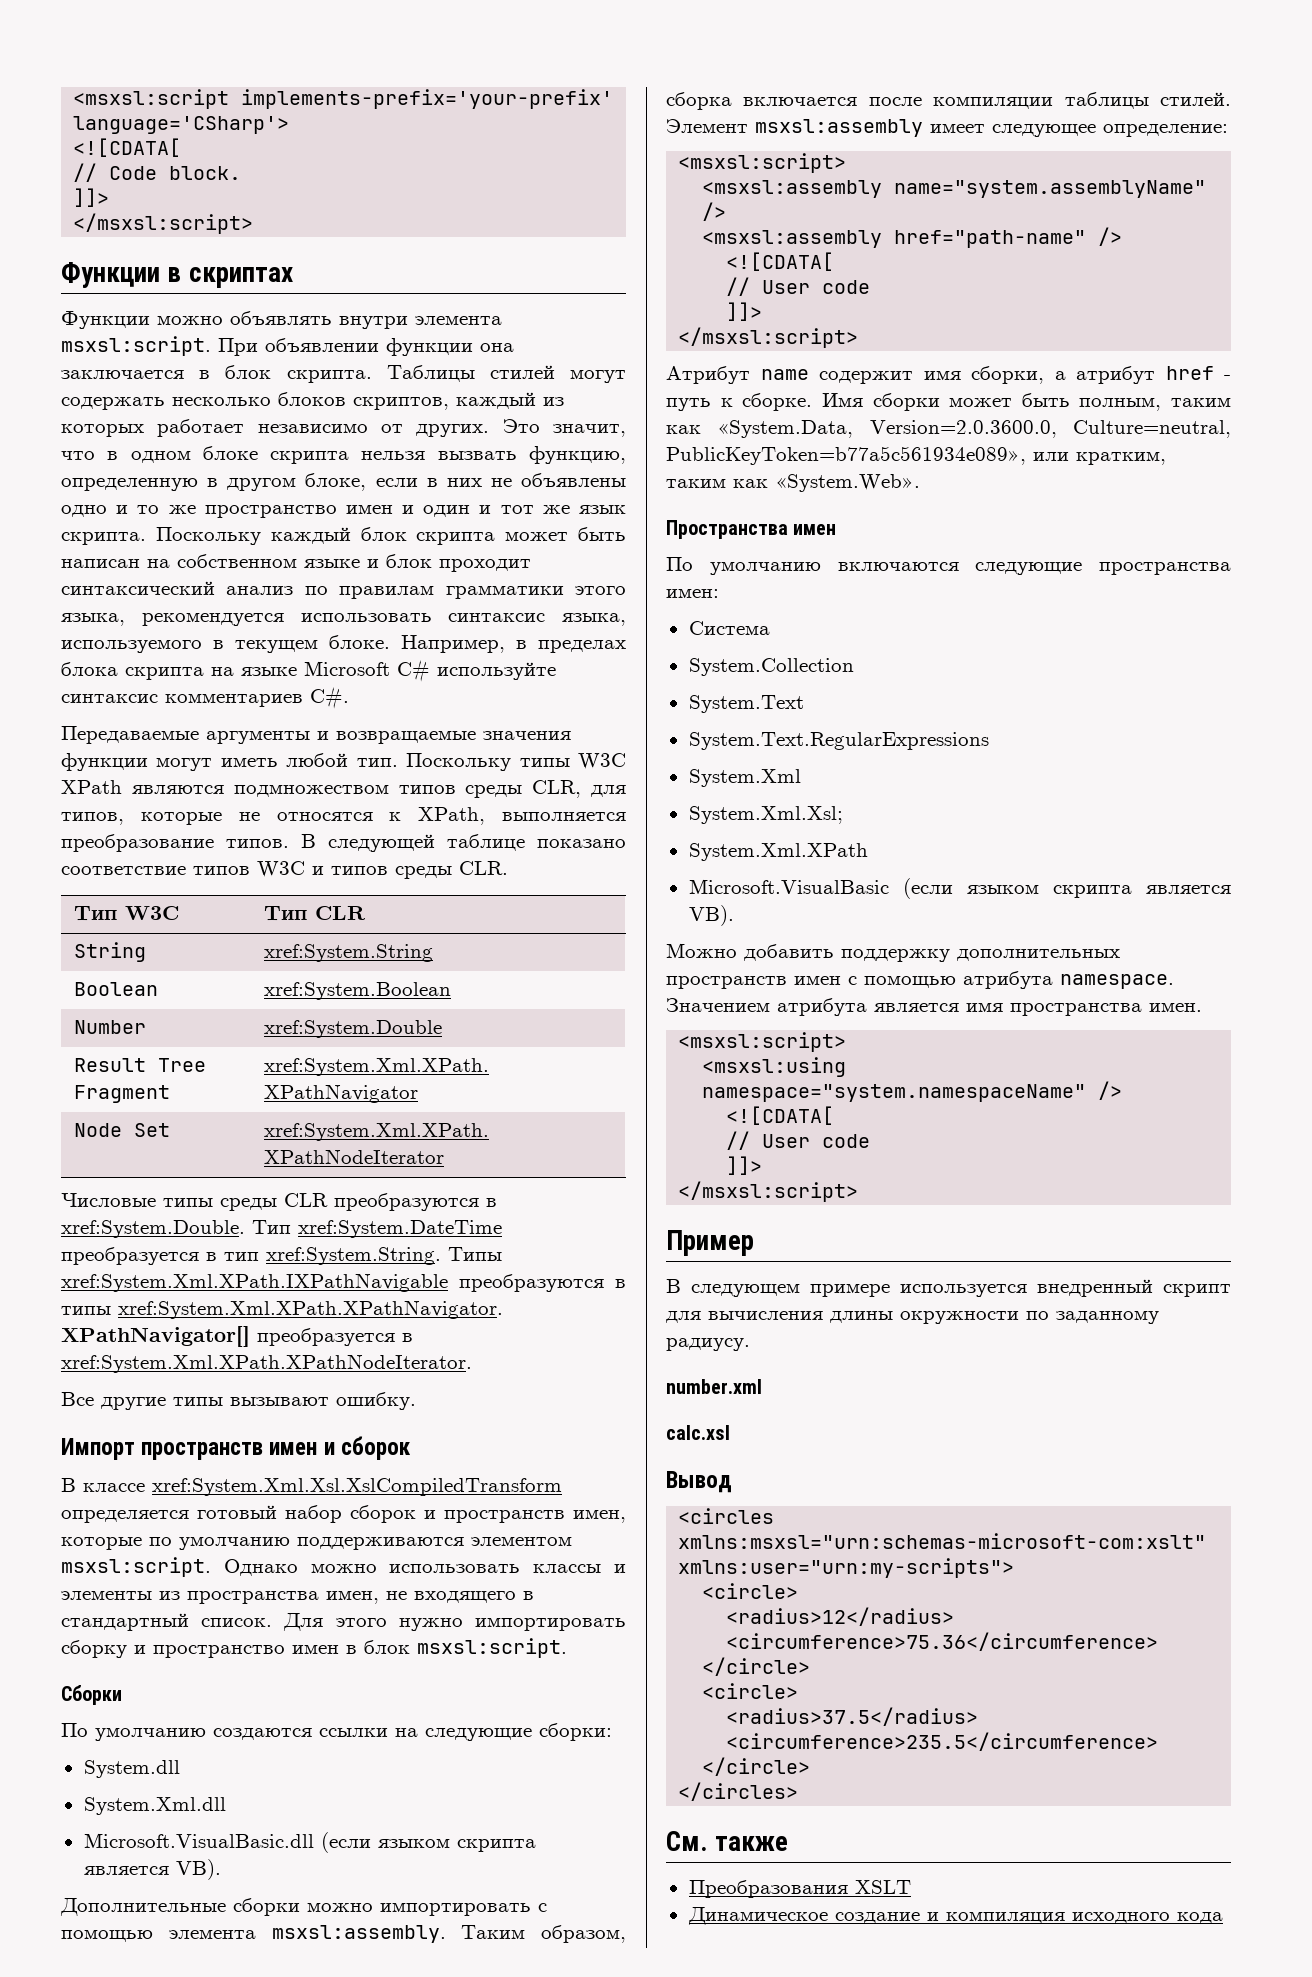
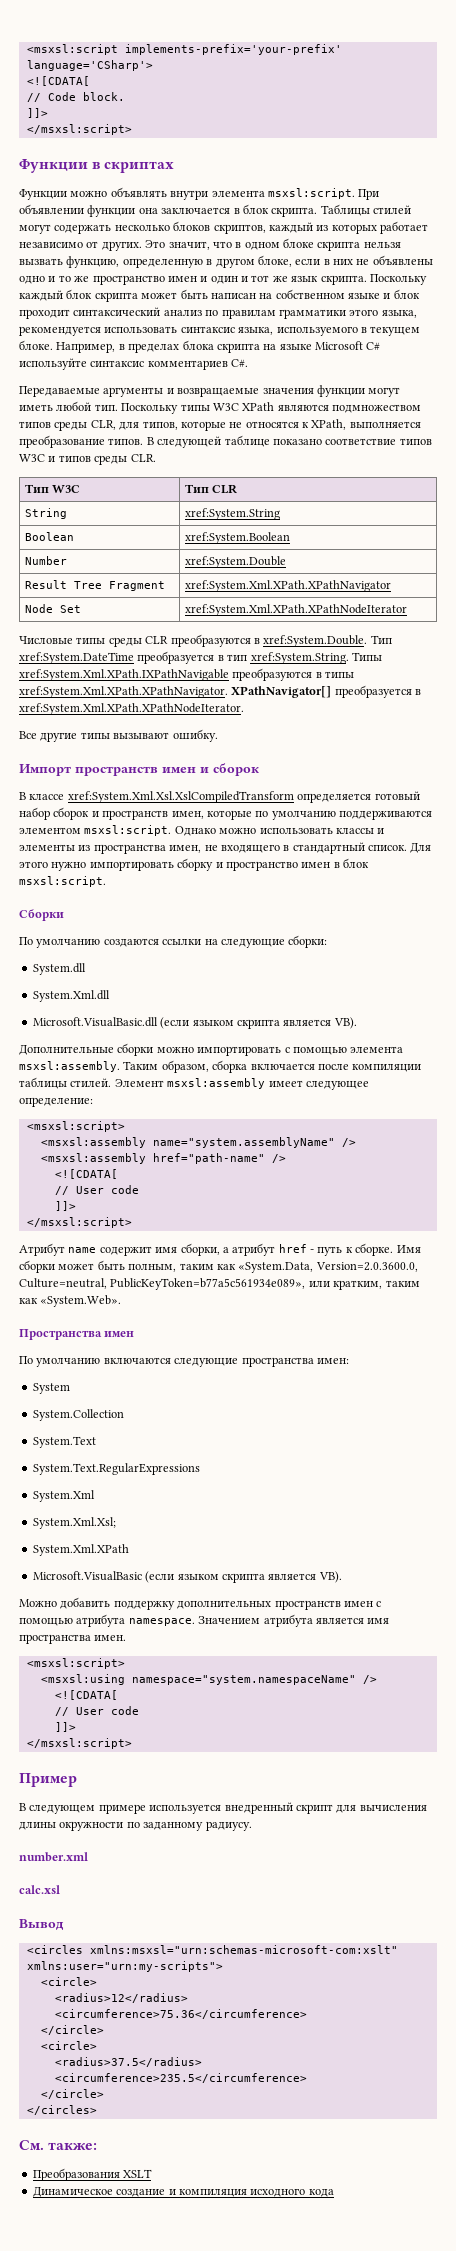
[688,621,770,635] Система -> [32,1383,70,1394] System
[715,1836,789,1851] также -> [48,2142,98,2150] также:

